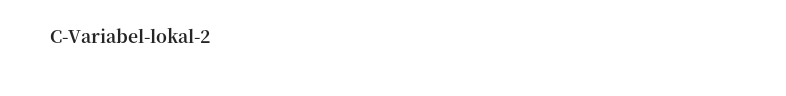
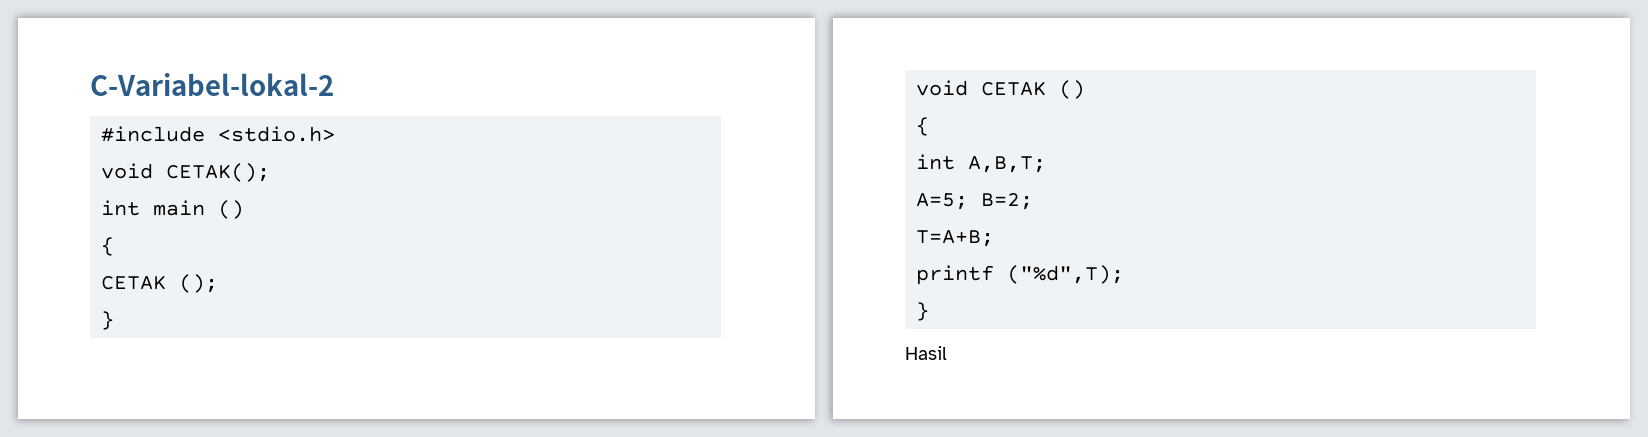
(210, 35) none -> [101,126,336,142] [101,163,271,182] [101,200,245,219] [101,237,115,256] [101,274,219,293] [101,311,115,330] [916,80,1086,99] [916,117,930,136] [916,154,1047,173] [916,193,1034,210] [916,230,995,247] [916,265,1125,285] [916,302,930,321] [905,346,947,360] // #include <stdio.h> // void CETAK(); // int main () // { // CETAK (); // } // void CETAK () // { // int A,B,T; // A=5; B=2; // T=A+B; // printf ("%d",T); // } // Hasil

